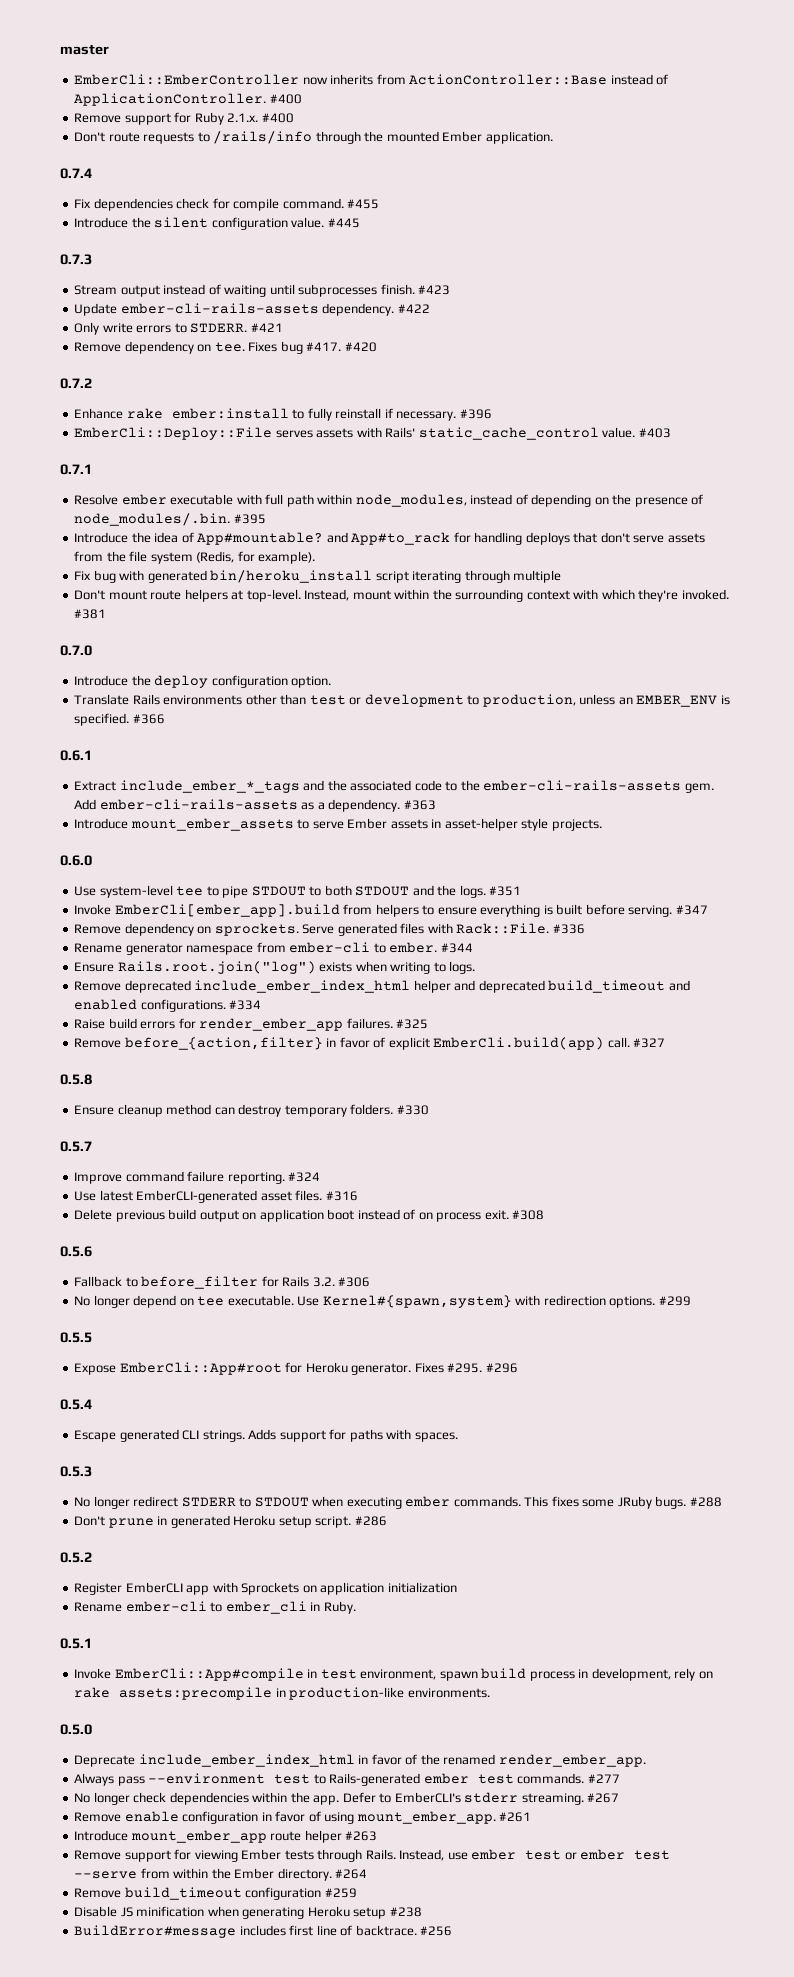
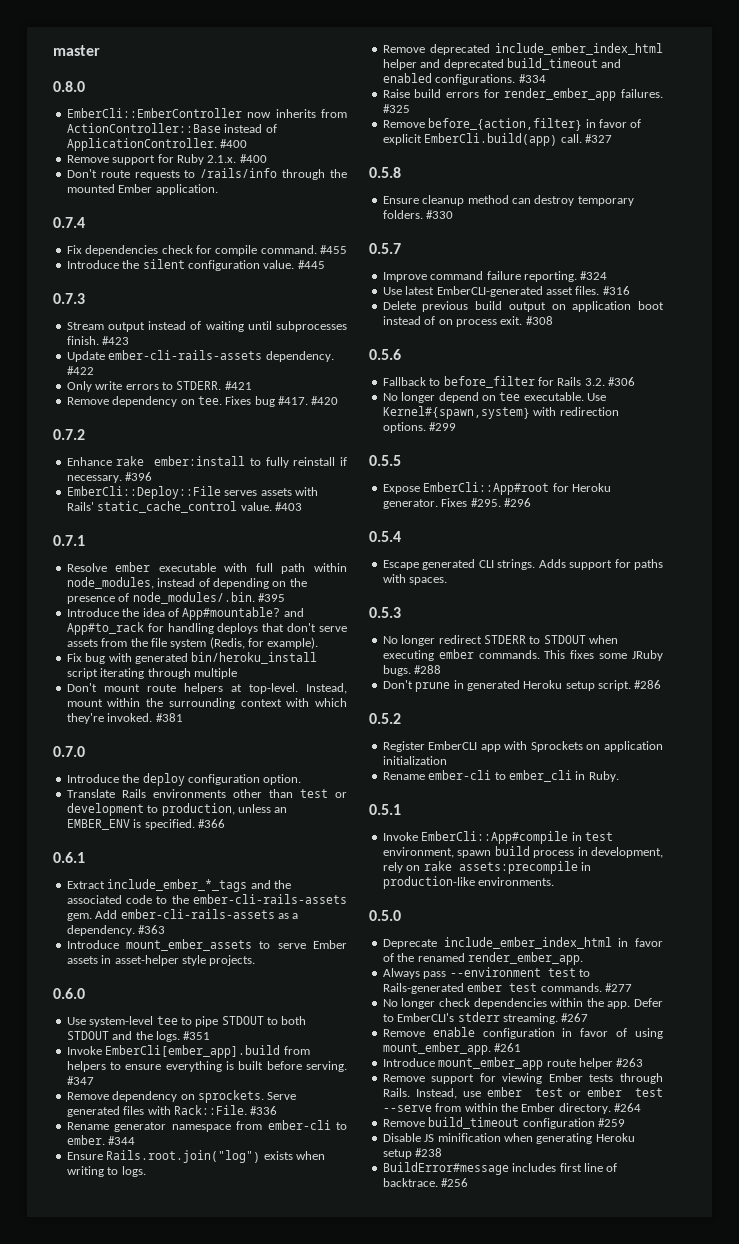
(109, 49) none -> [53,81,85,92] // 0.8.0

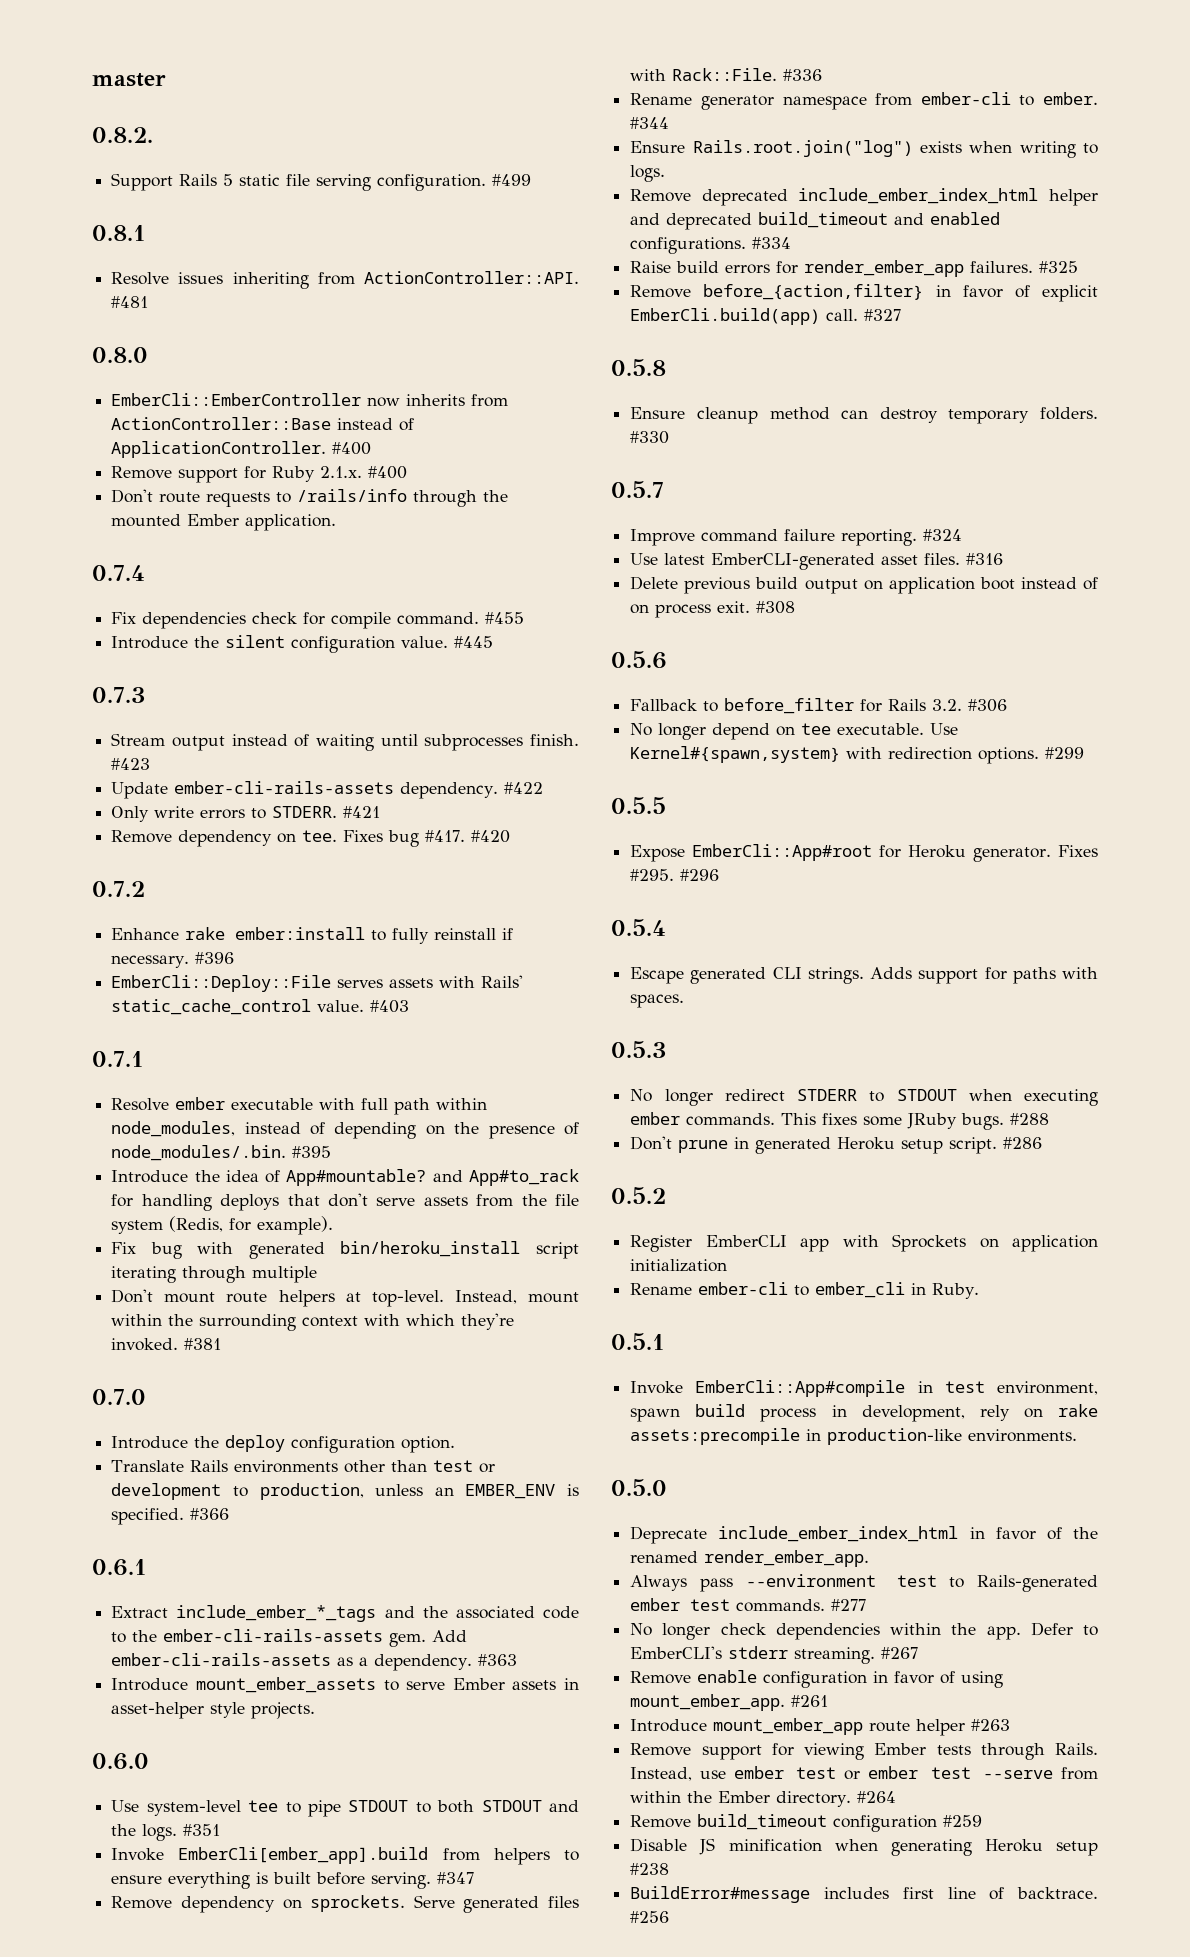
(100, 50) none -> [92,127,153,143] [111,173,532,191] [92,225,146,241] [111,271,579,289] [111,296,149,308] // 0.8.2. // Support Rails 5 static file serving configuration. #499 // 0.8.1 // Resolve issues inheriting from ActionController::API. #481

